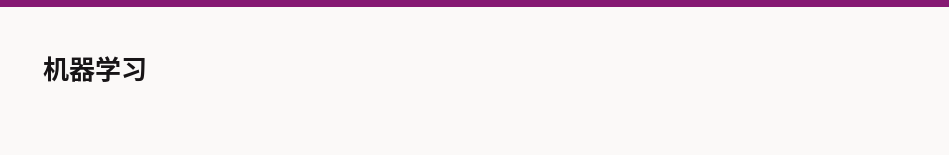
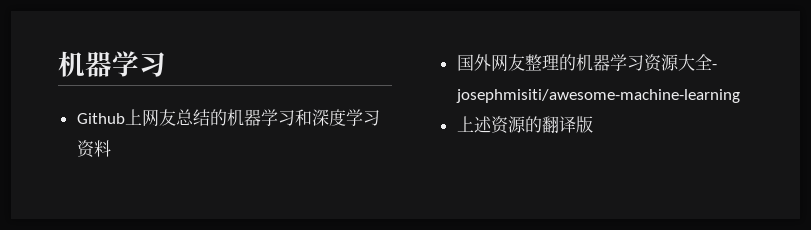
[43,56,147,82] 机器学习 -> [58,51,166,77] [76,109,380,127] [76,140,111,158] [456,54,717,72] [455,89,740,103] [456,116,593,134] 机器学习 // Github上网友总结的机器学习和深度学习资料 // 国外网友整理的机器学习资源大全- josephmisiti/awesome-machine-learning // 上述资源的翻译版

